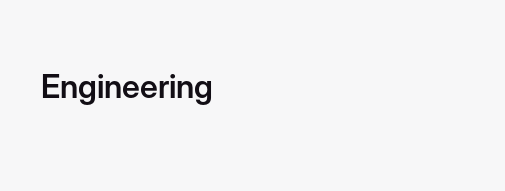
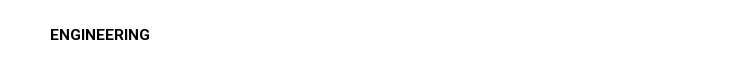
[41,74,213,105] Engineering -> [50,29,150,40] ENGINEERING

